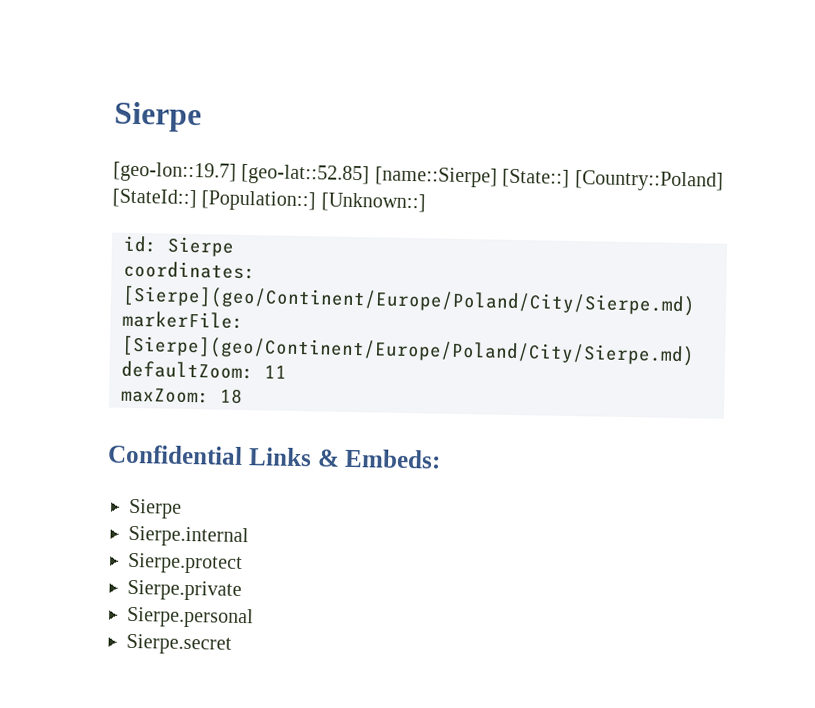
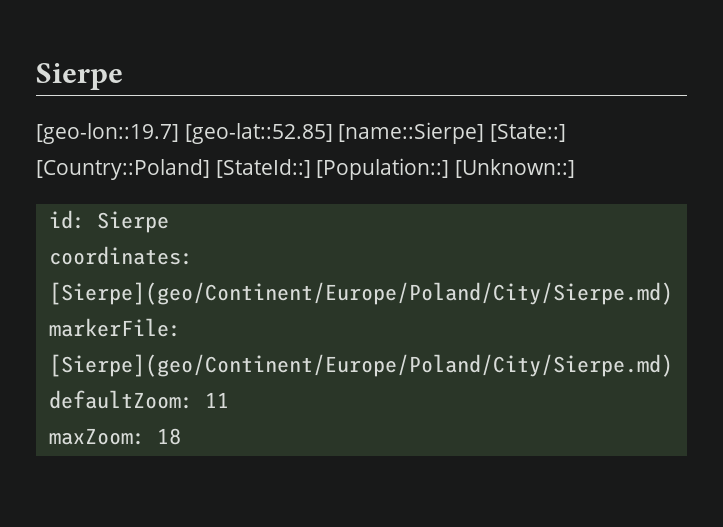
[107,444,442,469] [128,498,182,519] [128,525,249,548] [127,552,243,575] [127,579,242,601] [126,606,254,629] [126,633,232,655] // Confidential Links & Embeds: // Sierpe // Sierpe.internal // Sierpe.protect // Sierpe.private // Sierpe.personal // Sierpe.secret -> (181, 436) none

